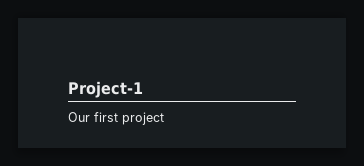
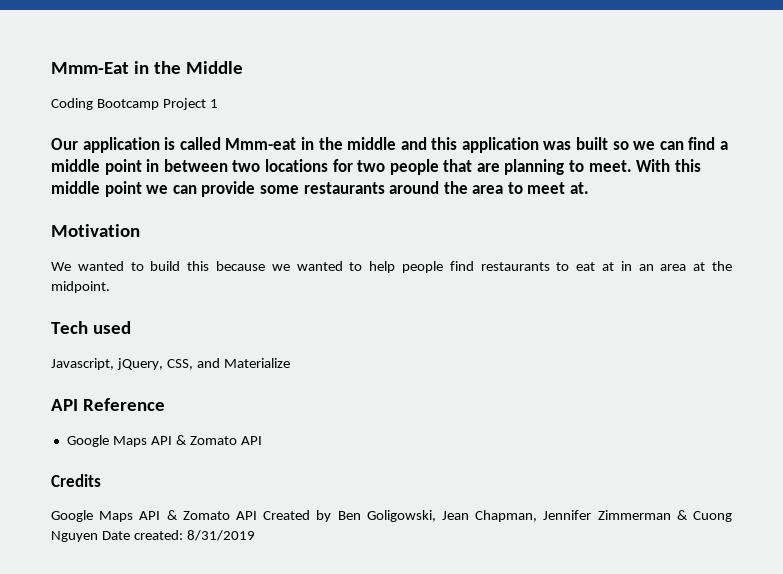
[68,81,143,98] [68,112,164,125] Project-1 // Our first project -> [51,61,243,74] [51,98,218,110] [51,137,729,153] [51,159,701,175] [51,181,590,197] [51,224,140,237] [51,261,732,273] [51,281,110,293] [51,321,131,334] [51,358,290,370] [51,398,165,411] [66,435,262,447] [51,474,101,487] [51,510,732,522] [51,530,255,542] Mmm-Eat in the Middle // Coding Bootcamp Project 1 // Our application is called Mmm-eat in the middle and this application was built so we can find a middle point in between two locations for two people that are planning to meet. With this middle point we can provide some restaurants around the area to meet at. // Motivation // We wanted to build this because we wanted to help people find restaurants to eat at in an area at the midpoint. // Tech used // Javascript, jQuery, CSS, and Materialize // API Reference // Google Maps API & Zomato API // Credits // Google Maps API & Zomato API Created by Ben Goligowski, Jean Chapman, Jennifer Zimmerman & Cuong Nguyen Date created: 8/31/2019

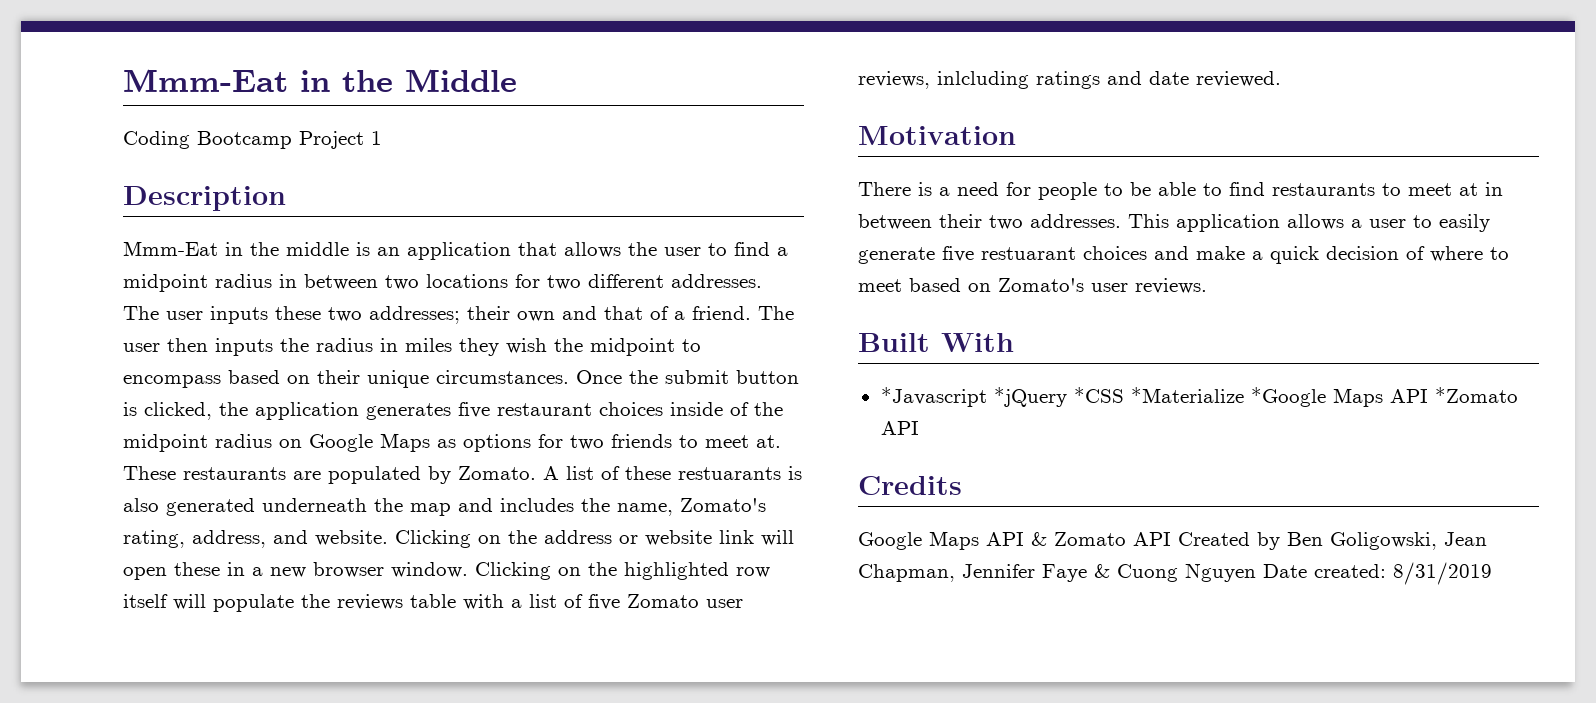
[51,137,729,153] [51,159,142,175] Our application is called Mmm-eat in the middle and this application was built so we can find a middle point -> [123,186,286,211] [123,241,788,260] [123,274,272,292] Description // Mmm-Eat in the middle is an application that allows the user to find a midpoint radius
[389,159,701,175] [51,181,590,197] [51,224,140,237] [51,261,444,273] people that are planning to meet. With this middle point we can provide some restaurants around the area to meet at. // Motivation // We wanted to build this because we wanted to help people -> [588,274,762,288] [123,306,794,324] [123,338,701,356] [123,370,799,388] [123,402,783,420] [123,433,781,452] [123,466,802,484] [123,498,766,516] [123,530,794,548] [123,562,770,580] [123,594,743,612] [858,71,1281,89] [858,126,1016,145] [858,182,1222,200] different addresses. The user inputs these two addresses; their own and that of a friend. The user then inputs the radius in miles they wish the midpoint to encompass based on their unique circumstances. Once the submit button is clicked, the application generates five restaurant choices inside of the midpoint radius on Google Maps as options for two friends to meet at. These restaurants are populated by Zomato. A list of these restuarants is also generated underneath the map and includes the name, Zomato's rating, address, and website. Clicking on the address or website link will open these in a new browser window. Clicking on the highlighted row itself will populate the reviews table with a list of five Zomato user reviews, inlcluding ratings and date reviewed. // Motivation // There is a need for people to be able to
[576,262,596,271] eat -> [1408,183,1452,196] meet
[638,261,732,271] [51,281,110,293] [51,321,131,334] [51,358,290,370] [51,398,165,411] [66,435,237,447] an area at the midpoint. // Tech used // Javascript, jQuery, CSS, and Materialize // API Reference // Google Maps API & Zomato -> [858,214,1490,232] [858,246,1509,264] [858,278,1207,294] [858,333,1014,352] [880,387,1518,407] between their two addresses. This application allows a user to easily generate five restuarant choices and make a quick decision of where to meet based on Zomato's user reviews. // Built With // *Javascript *jQuery *CSS *Materialize *Google Maps API *Zomato
[597,510,671,520] Zimmerman -> [1042,564,1087,582] Faye

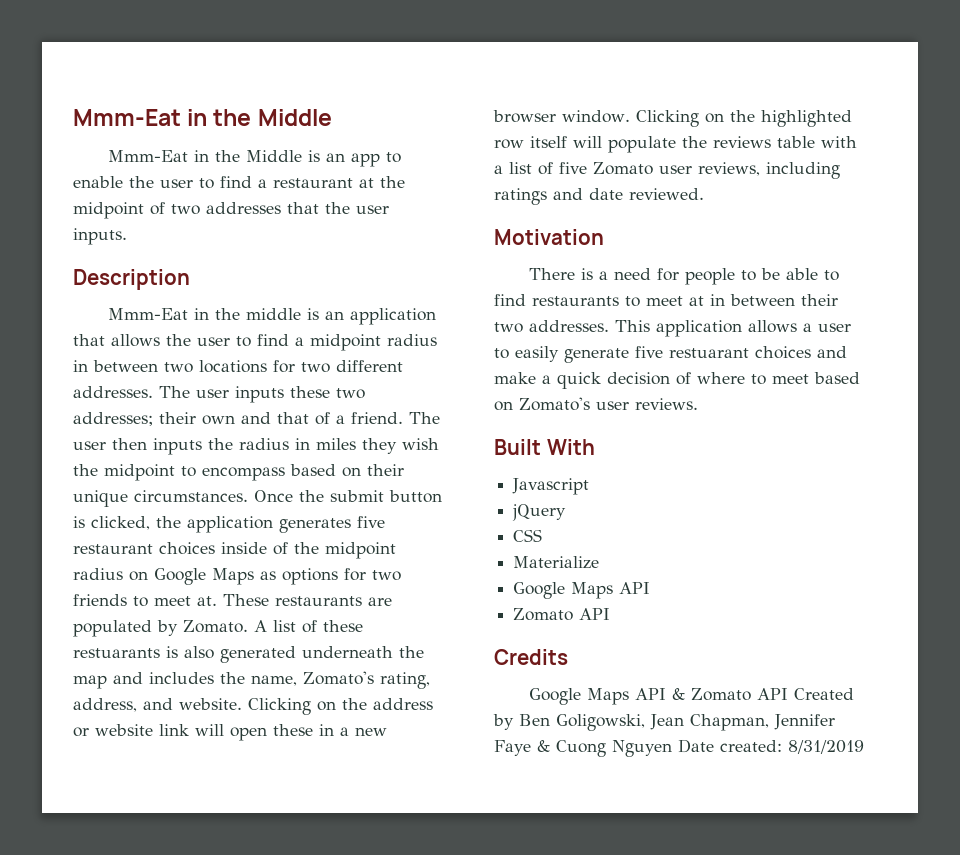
[123,131,382,149] Coding Bootcamp Project 1 -> [108,150,402,167] [73,176,405,189] [73,202,389,219] [73,228,127,245] Mmm-Eat in the Middle is an app to enable the user to find a restaurant at the midpoint of two addresses that the user inputs.
[937,71,1029,89] inlcluding -> [766,162,840,179] including
[880,387,1518,407] *Javascript *jQuery *CSS *Materialize *Google Maps API *Zomato -> [512,478,590,495] [512,504,567,521] [513,529,543,542] [513,556,600,569] [513,582,651,599] [513,608,574,621] Javascript // jQuery // CSS // Materialize // Google Maps API // Zomato

